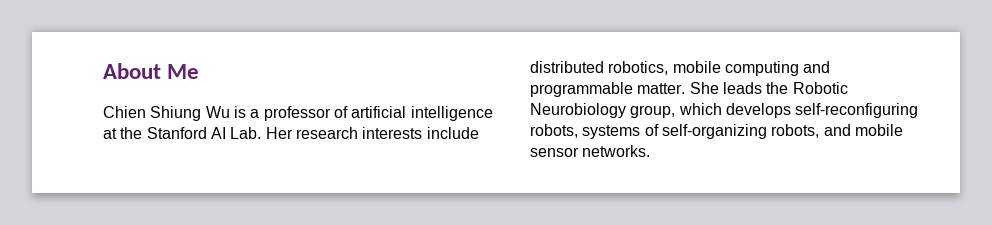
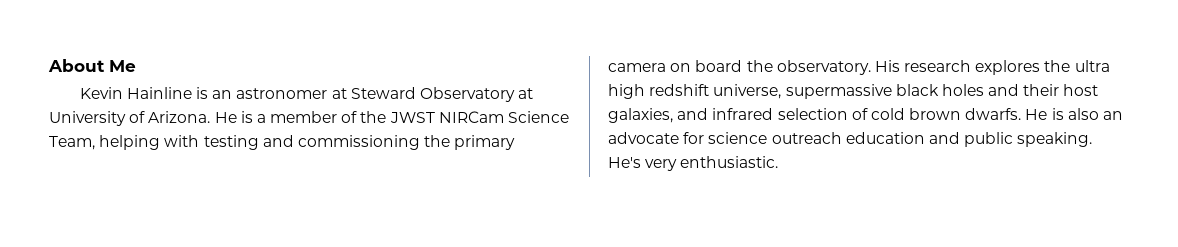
[103,106,493,121] [103,127,479,139] [530,61,831,76] [530,82,848,97] [530,103,919,118] [530,124,903,139] [530,145,651,157] Chien Shiung Wu is a professor of artificial intelligence at the Stanford AI Lab. Her research interests include distributed robotics, mobile computing and programmable matter. She leads the Robotic Neurobiology group, which develops self-reconfiguring robots, systems of self-organizing robots, and mobile sensor networks. -> [79,87,534,102] [49,111,570,126] [49,135,516,150] [608,60,1110,75] [608,84,1099,99] [608,108,1124,123] [608,132,1093,147] [608,156,779,171] Kevin Hainline is an astronomer at Steward Observatory at University of Arizona. He is a member of the JWST NIRCam Science Team, helping with testing and commissioning the primary camera on board the observatory. His research explores the ultra high redshift universe, supermassive black holes and their host galaxies, and infrared selection of cold brown dwarfs. He is also an advocate for science outreach education and public speaking. He's very enthusiastic.

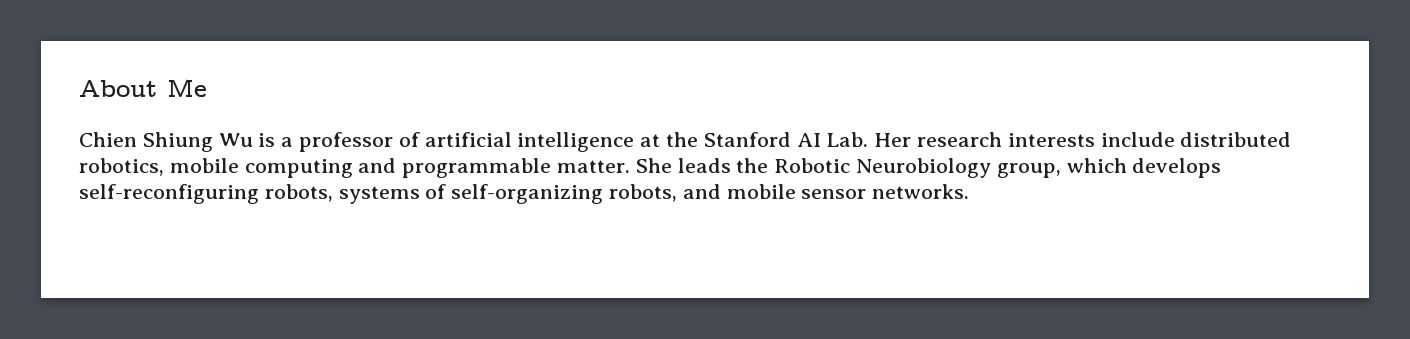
[79,87,534,102] [49,111,570,126] [49,135,516,150] [608,60,1110,75] [608,84,1099,99] [608,108,1124,123] [608,132,1093,147] [608,156,779,171] Kevin Hainline is an astronomer at Steward Observatory at University of Arizona. He is a member of the JWST NIRCam Science Team, helping with testing and commissioning the primary camera on board the observatory. His research explores the ultra high redshift universe, supermassive black holes and their host galaxies, and infrared selection of cold brown dwarfs. He is also an advocate for science outreach education and public speaking. He's very enthusiastic. -> [79,132,1292,152] [79,158,1222,178] [79,184,970,204] Chien Shiung Wu is a professor of artificial intelligence at the Stanford AI Lab. Her research interests include distributed robotics, mobile computing and programmable matter. She leads the Robotic Neurobiology group, which develops self-reconfiguring robots, systems of self-organizing robots, and mobile sensor networks.

